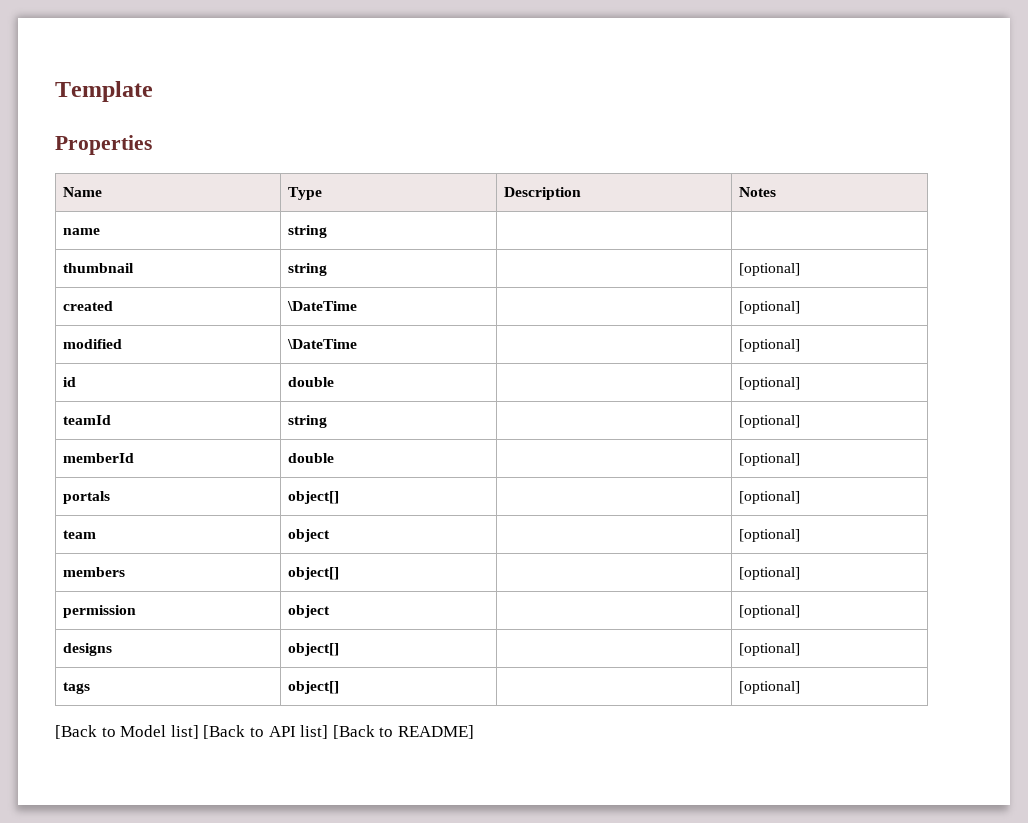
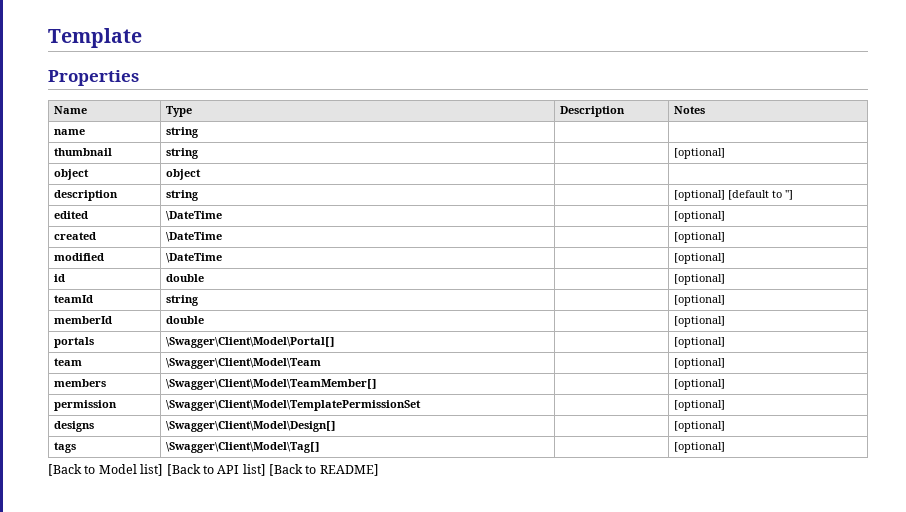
(800, 269) none -> [54,169,90,180] [166,169,202,180] [54,190,119,201] [166,190,200,201] [674,190,794,201] [54,211,89,219] [166,211,223,221] [674,211,726,222] // object | object | | // description | string | | [optional] [default to ''] // edited | \DateTime | | [optional]
[287,491,339,504] object[] -> [166,337,336,348] \Swagger\Client\Model\Portal[]
[287,529,330,542] object -> [166,358,322,369] \Swagger\Client\Model\Team
[287,567,339,580] object[] -> [166,379,378,390] \Swagger\Client\Model\TeamMember[]
[287,605,330,618] object -> [166,400,422,411] \Swagger\Client\Model\TemplatePermissionSet
[287,643,339,656] object[] -> [166,421,337,432] \Swagger\Client\Model\Design[]
[287,681,339,694] object[] -> [166,442,321,453] \Swagger\Client\Model\Tag[]

